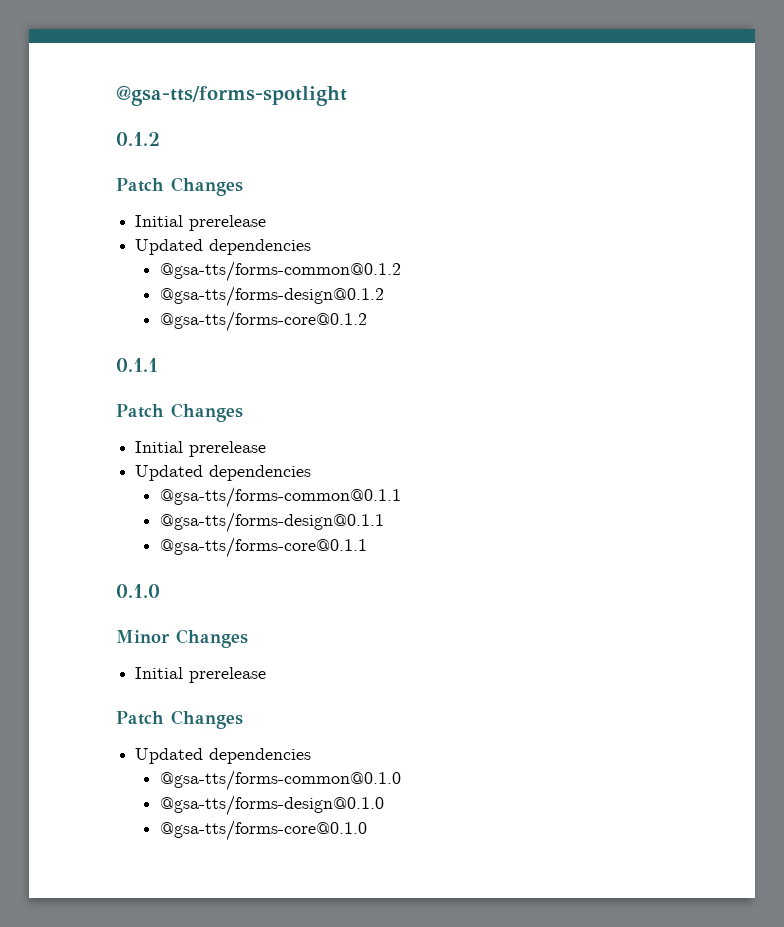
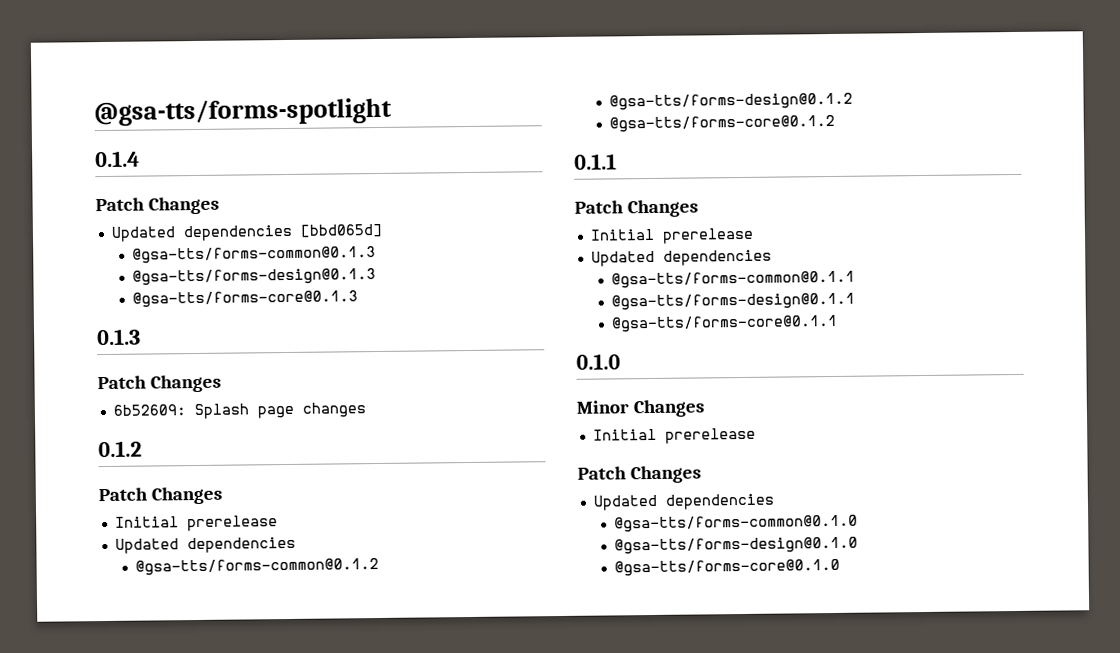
(347, 95) none -> [95,150,140,168] [95,196,220,215] [110,223,383,242] [132,246,377,264] [132,268,377,286] [132,290,359,308] [97,328,141,346] [97,374,222,393] [112,402,366,420] // 0.1.4 // Patch Changes // Updated dependencies [bbd065d] // @gsa-tts/forms-common@0.1.3 // @gsa-tts/forms-design@0.1.3 // @gsa-tts/forms-core@0.1.3 // 0.1.3 // Patch Changes // 6b52609: Splash page changes

